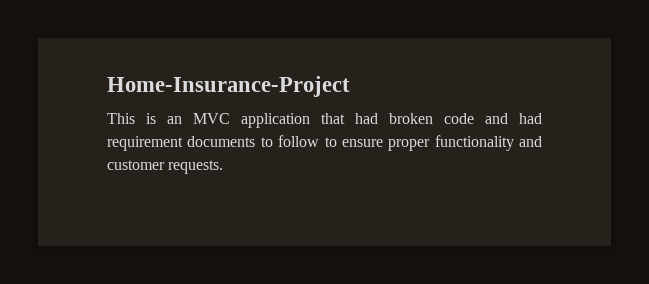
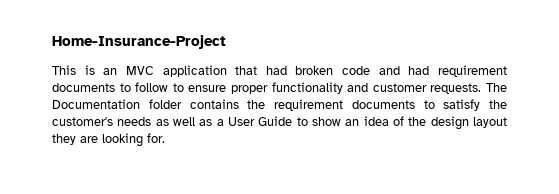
(224, 167) none -> [486,83,508,92] [52,99,507,111] [52,116,507,130] [52,133,165,147] The Documentation folder contains the requirement documents to satisfy the customer's needs as well as a User Guide to show an idea of the design layout they are looking for.

